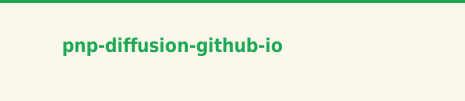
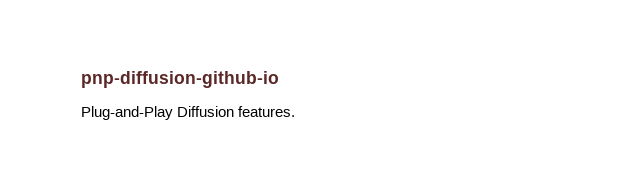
(283, 47) none -> [81,106,296,120] // Plug-and-Play Diffusion features.

